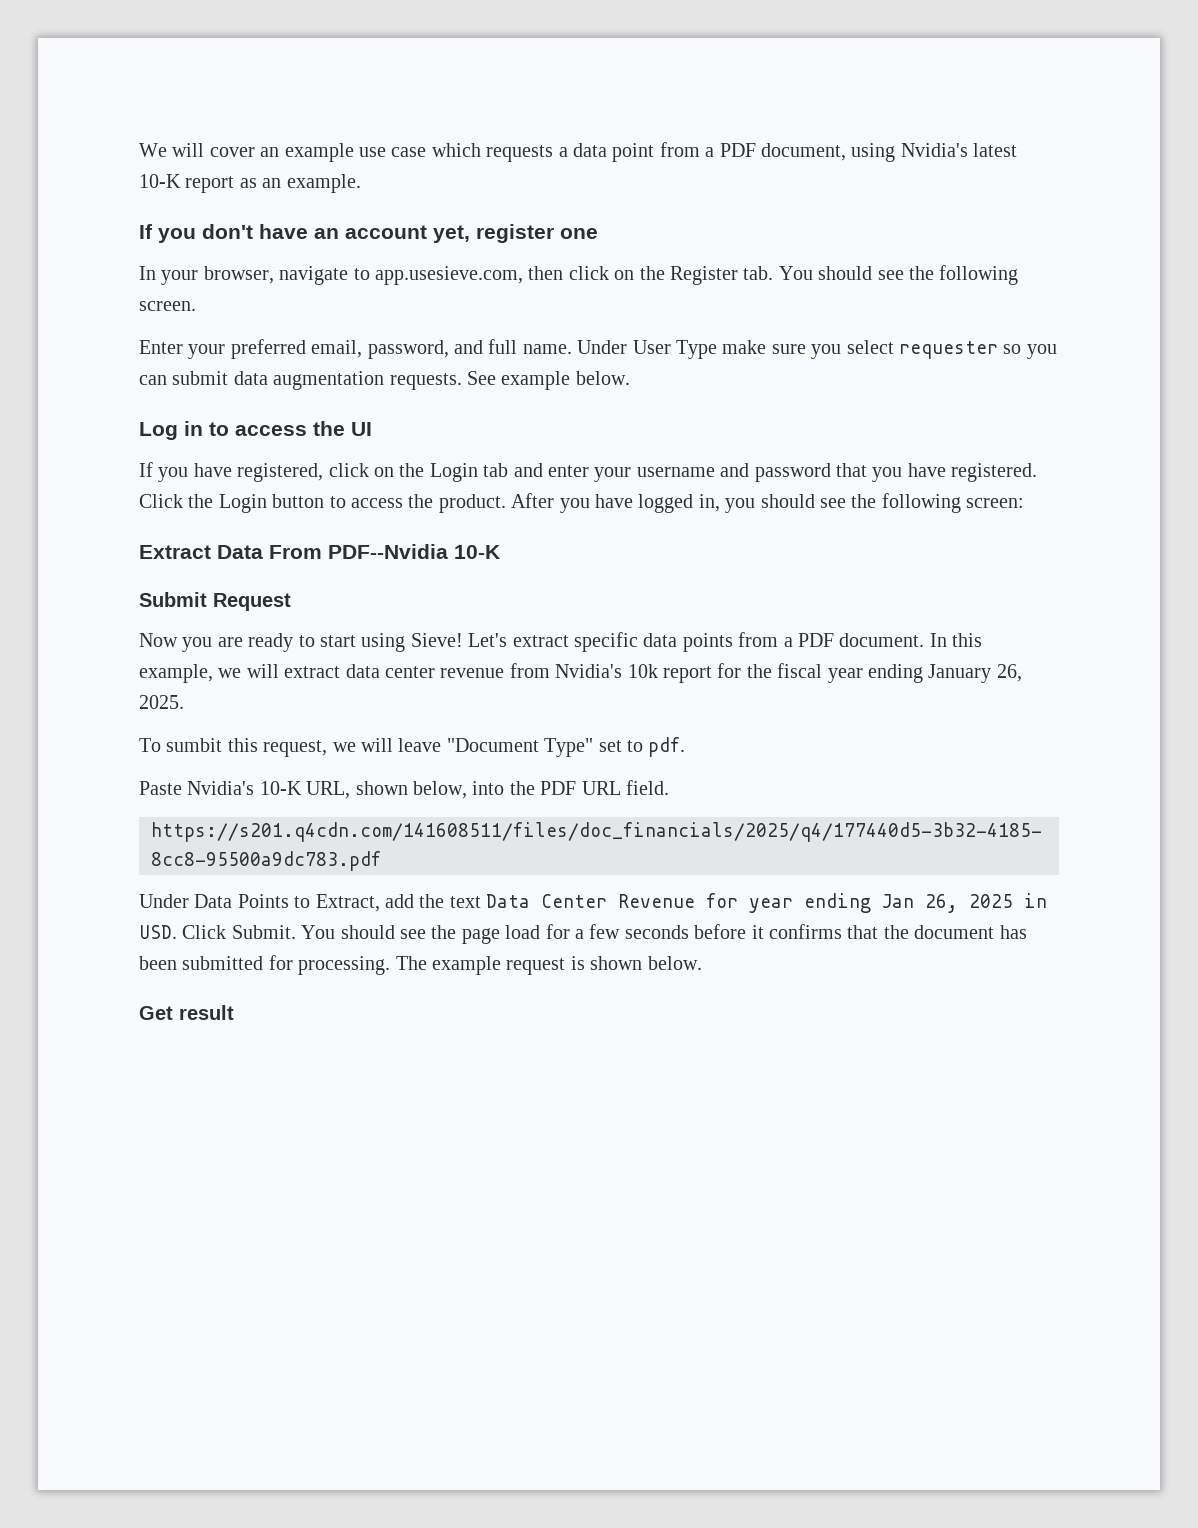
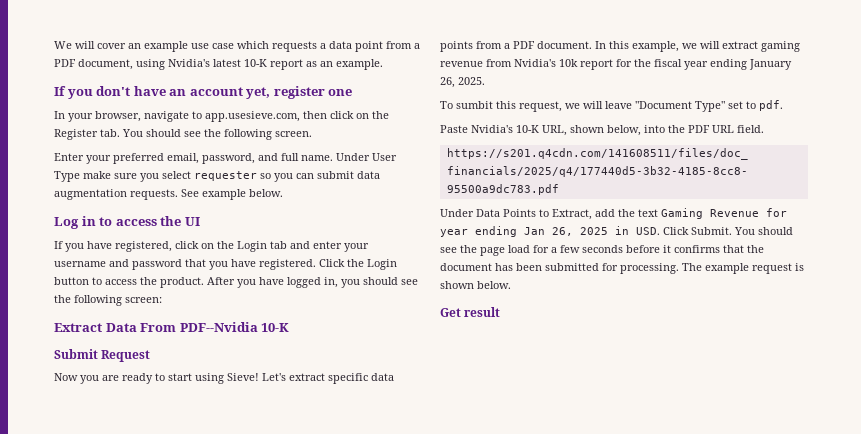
[345,664,435,678] data center -> [761,41,800,52] gaming
[486,894,608,908] Data Center -> [661,208,703,219] Gaming

